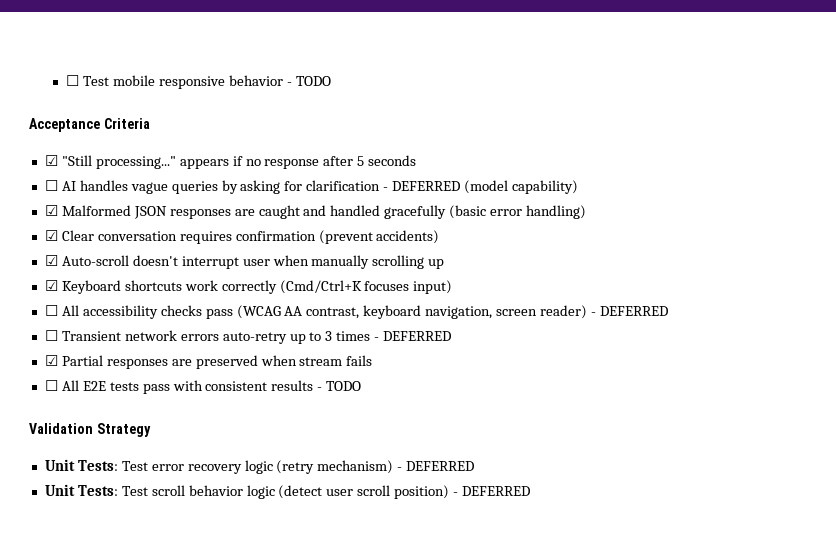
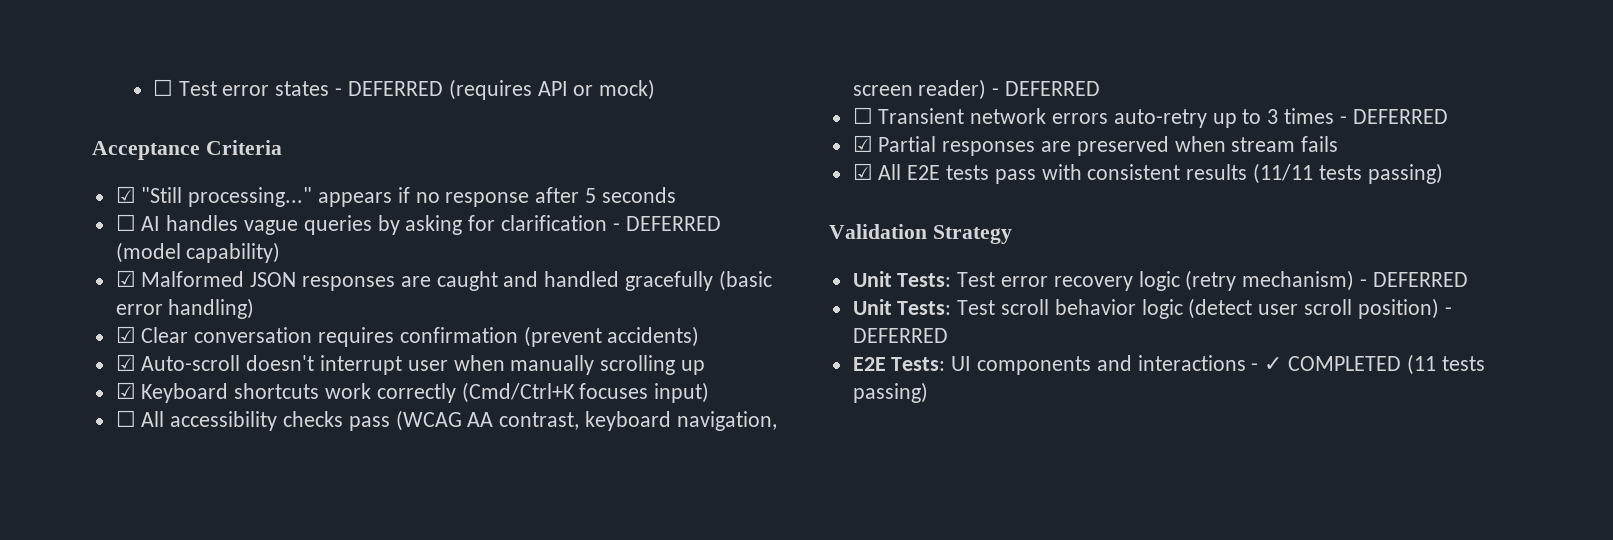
[112,75,331,89] mobile responsive behavior - TODO -> [222,79,656,100] error states - DEFERRED (requires API or mock)
[44,380,58,391] ☐ -> [852,163,873,180] ☑
[317,381,362,391] - TODO -> [1253,163,1443,184] (11/11 tests passing)
(531, 491) none -> [852,354,1485,375] [852,382,928,403] // E2E Tests: UI components and interactions - ✓ COMPLETED (11 tests passing)

